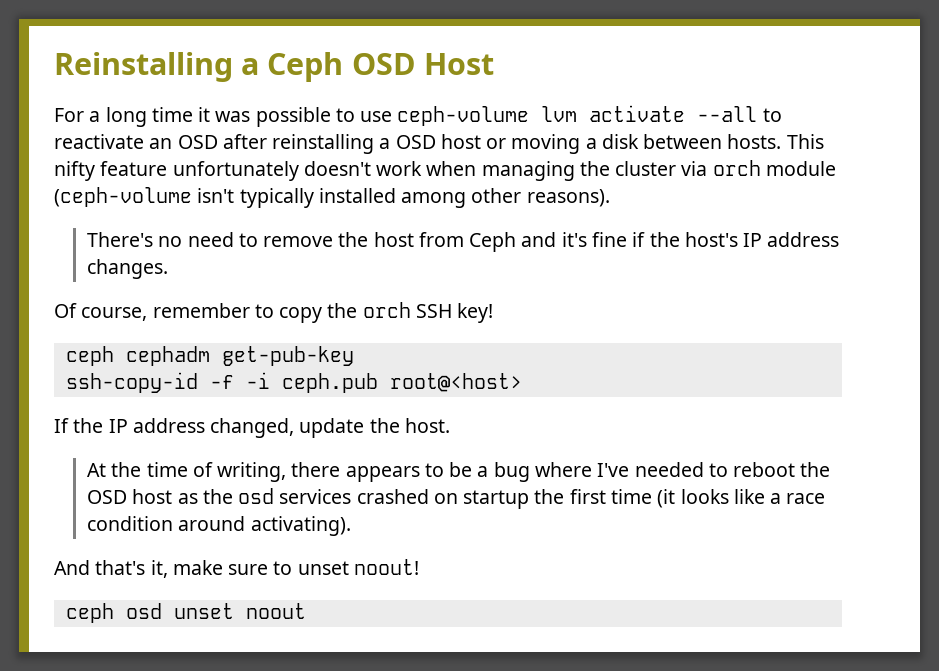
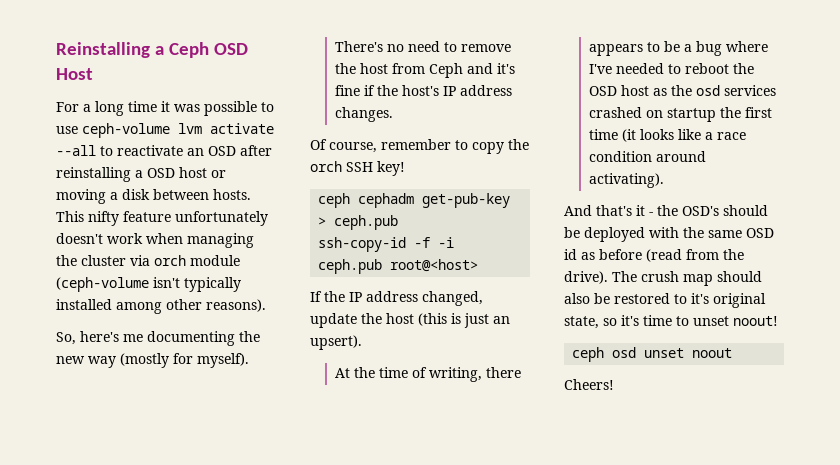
(610, 198) none -> [56,331,260,346] [56,353,249,368] // So, here's me documenting the new way (mostly for myself).
(354, 356) none -> [318,215,399,230] > ceph.pub
[404,418,450,433] host. -> [386,313,510,328] [310,335,362,350] host (this is just an upsert).
[150,560,269,578] it, make sure -> [636,205,768,216] [564,227,774,242] [564,249,744,262] [564,271,762,286] [564,293,766,308] [564,315,672,329] it - the OSD's should be deployed with the same OSD id as before (read from the drive). The crush map should also be restored to it's original state, so it's time
(306, 611) none -> [564,379,614,390] // Cheers!

